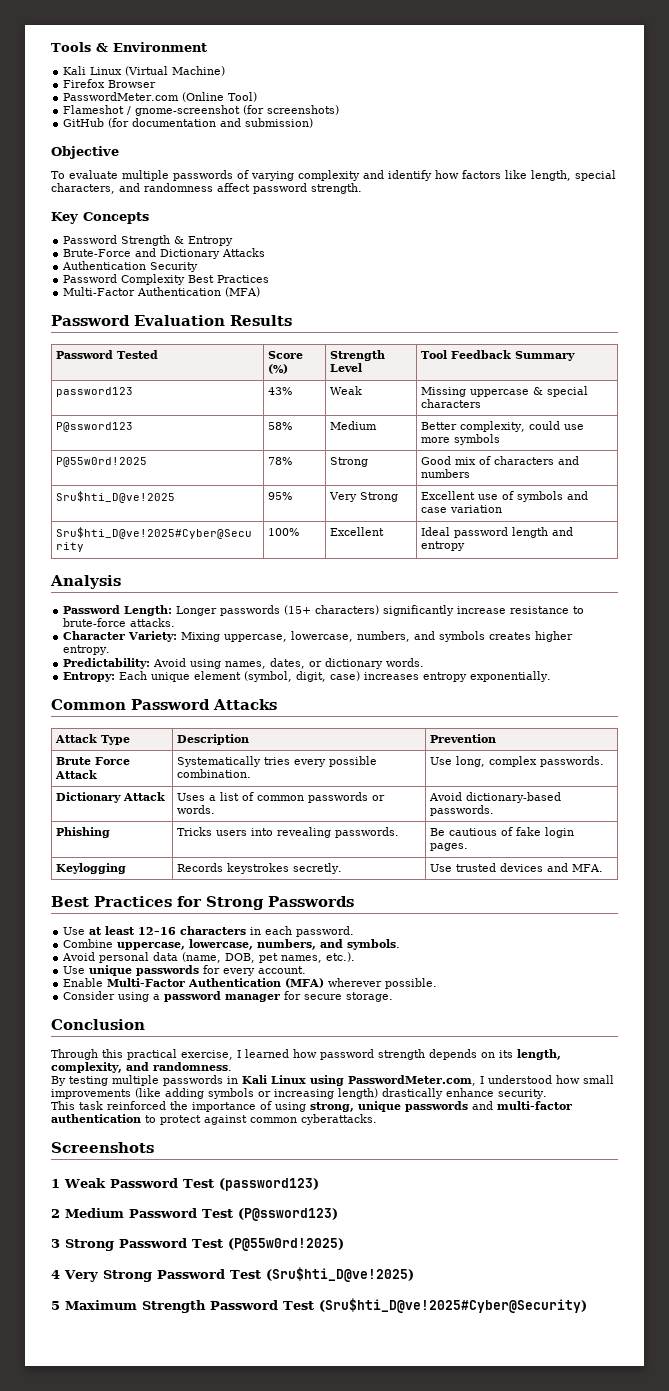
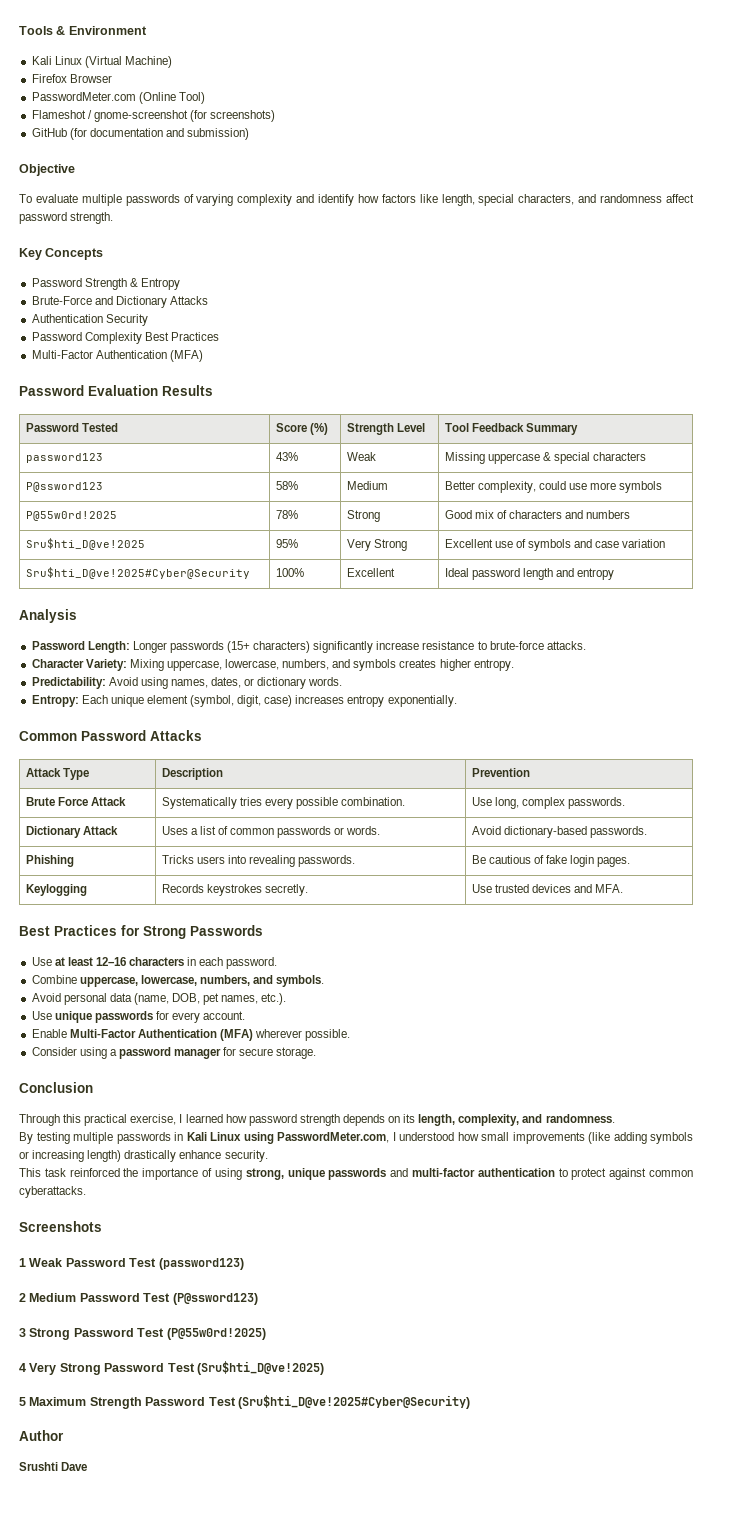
(587, 1305) none -> [19,1430,64,1441] [19,1462,88,1471] // Author // Srushti Dave

